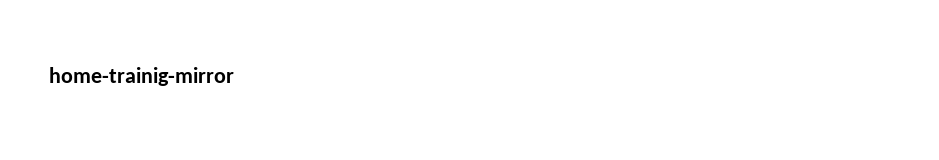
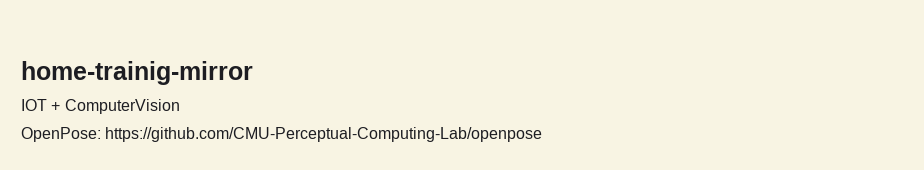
(234, 76) none -> [21,99,180,114] [21,127,543,142] // IOT + ComputerVision // OpenPose: https://github.com/CMU-Perceptual-Computing-Lab/openpose

